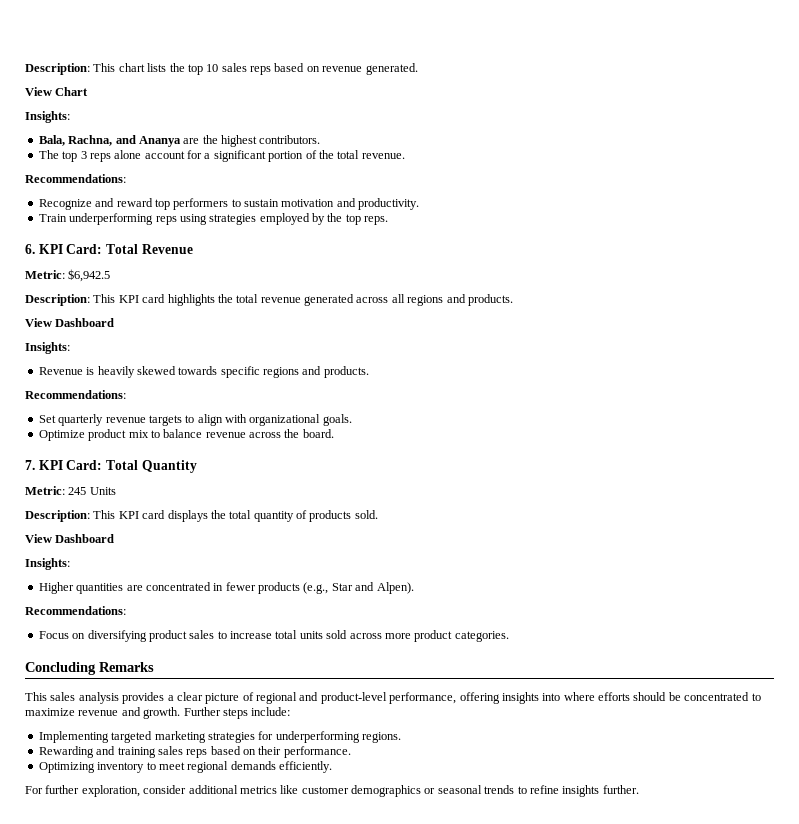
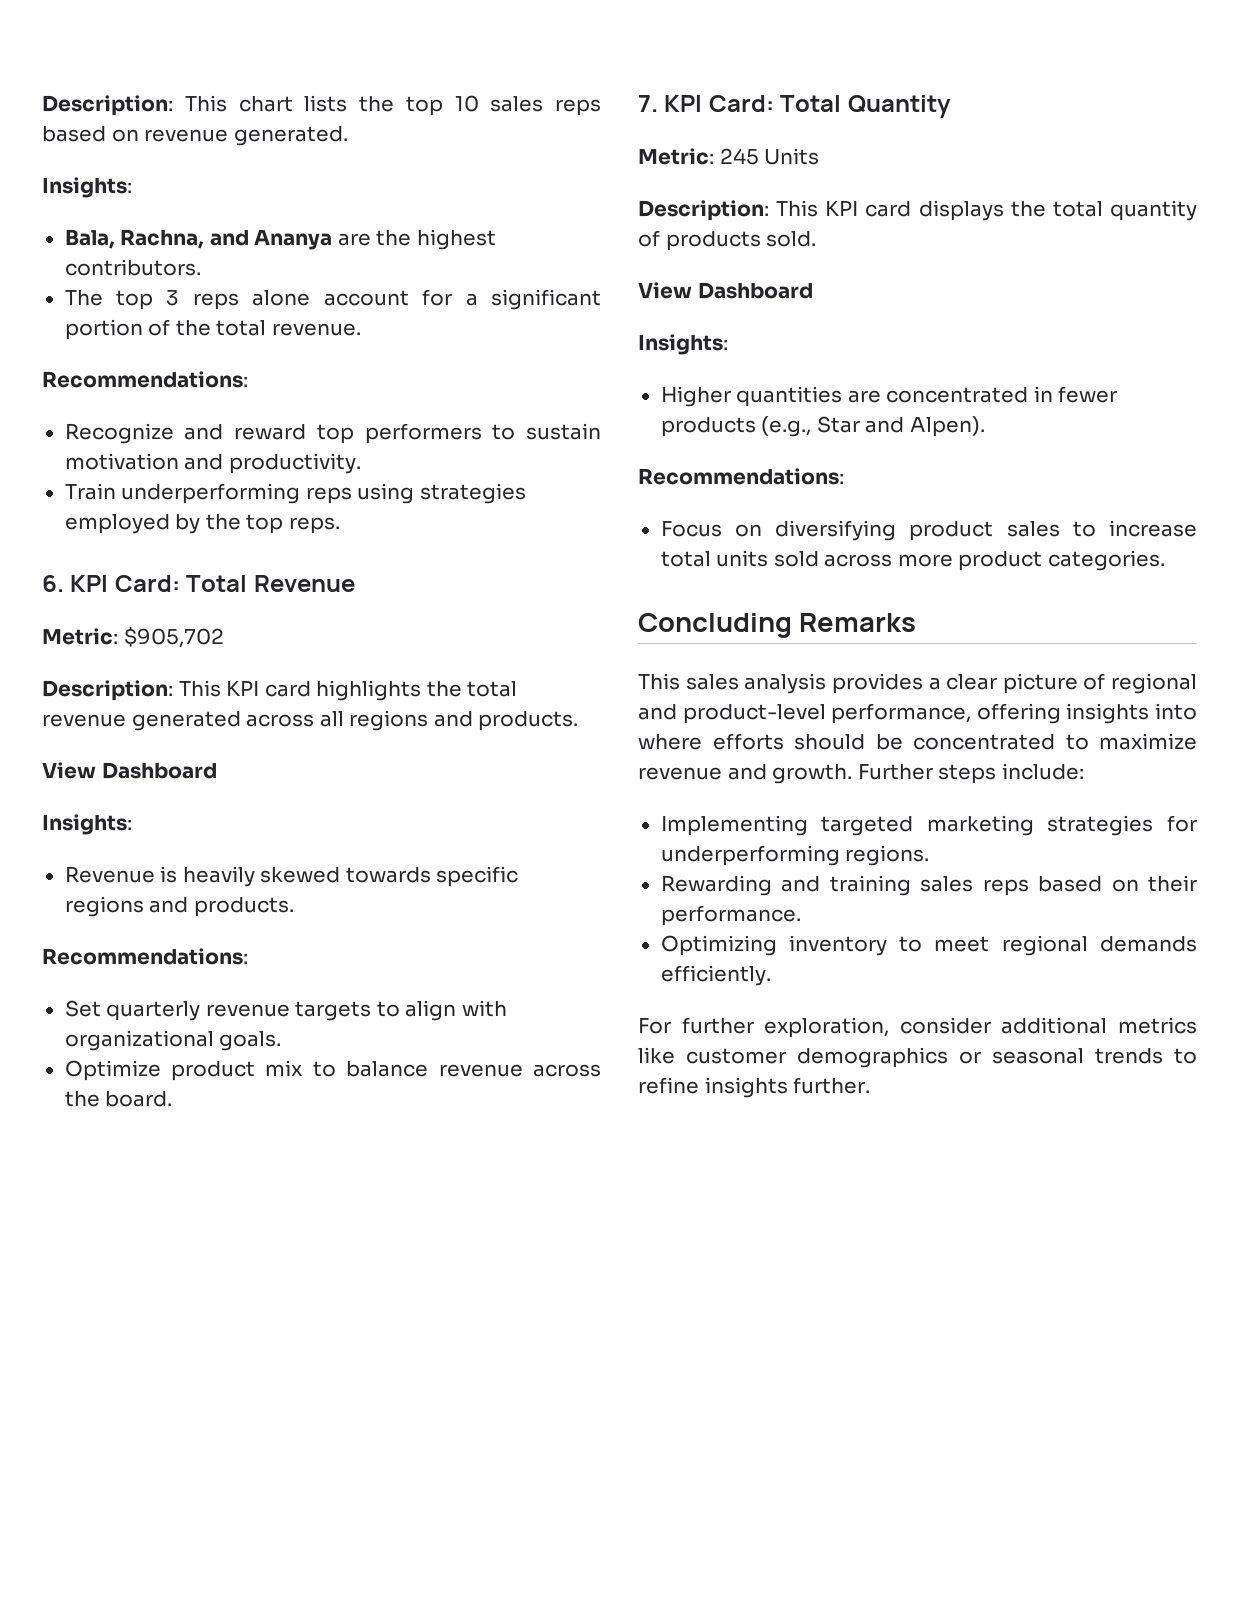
[25,87,89,96] // View Chart -> (348, 136) none
[68,269,111,282] $6,942.5 -> [123,627,224,648] $905,702

